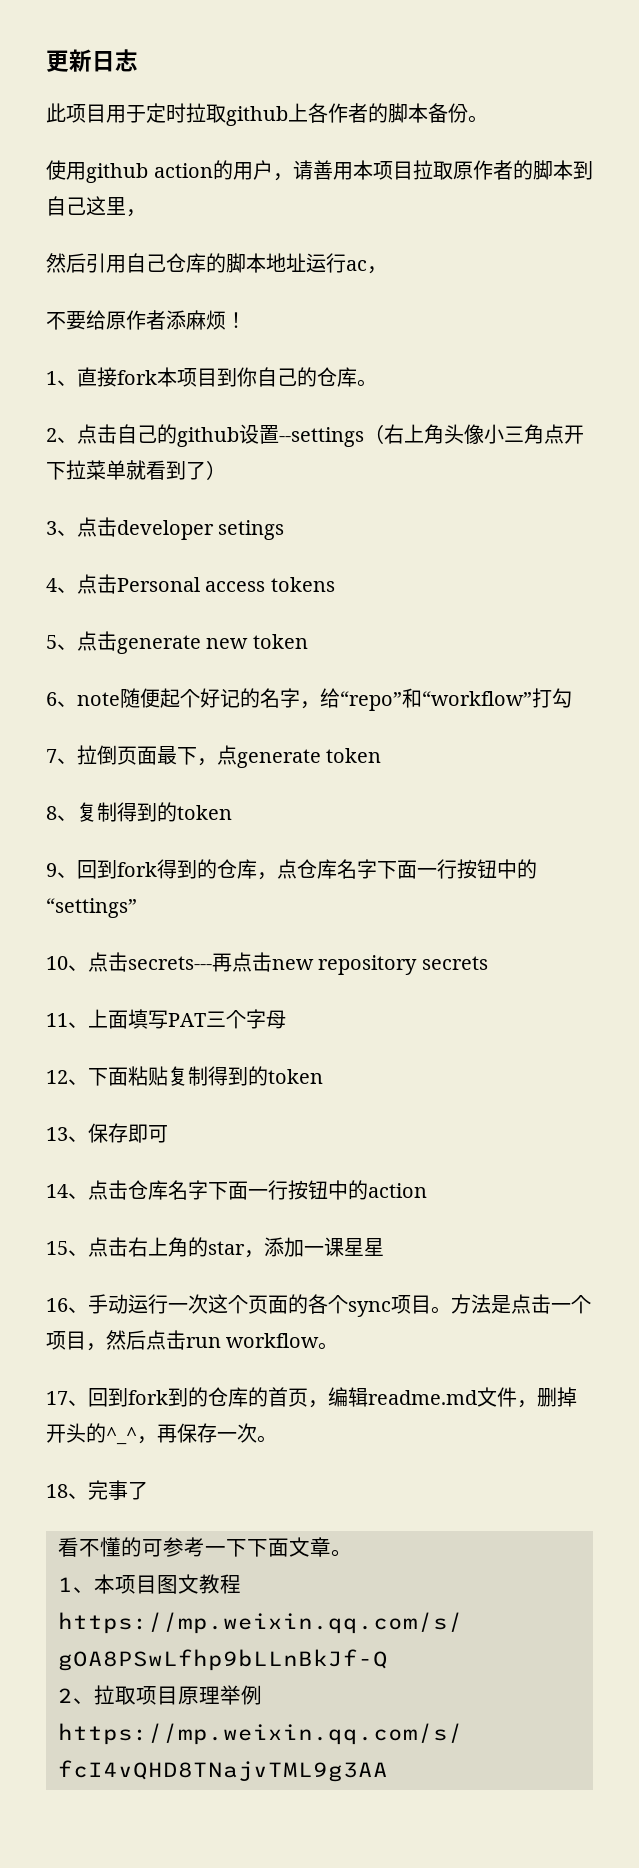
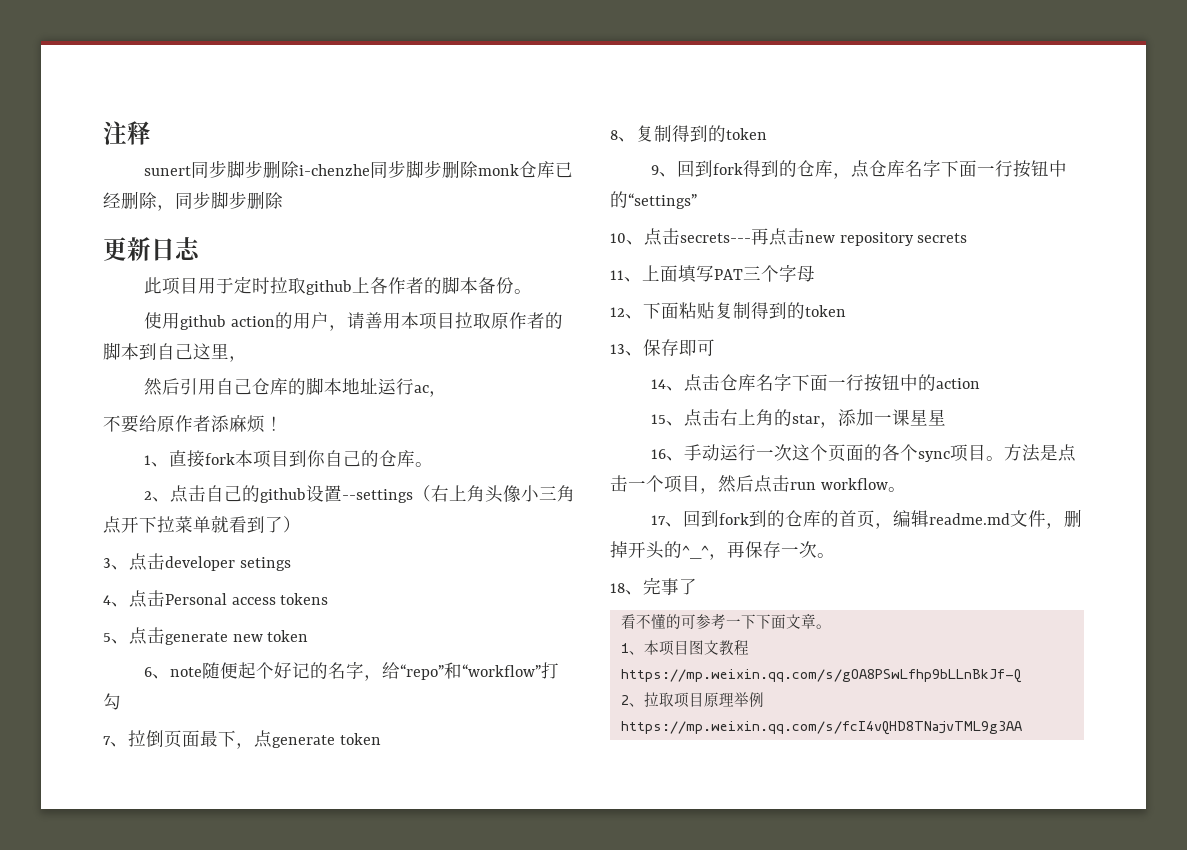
(46, 61) none -> [103,121,151,145] [144,160,574,178] [103,191,283,211] 注释 // sunert同步脚步删除i-chenzhe同步脚步删除monk仓库已经删除，同步脚步删除 //

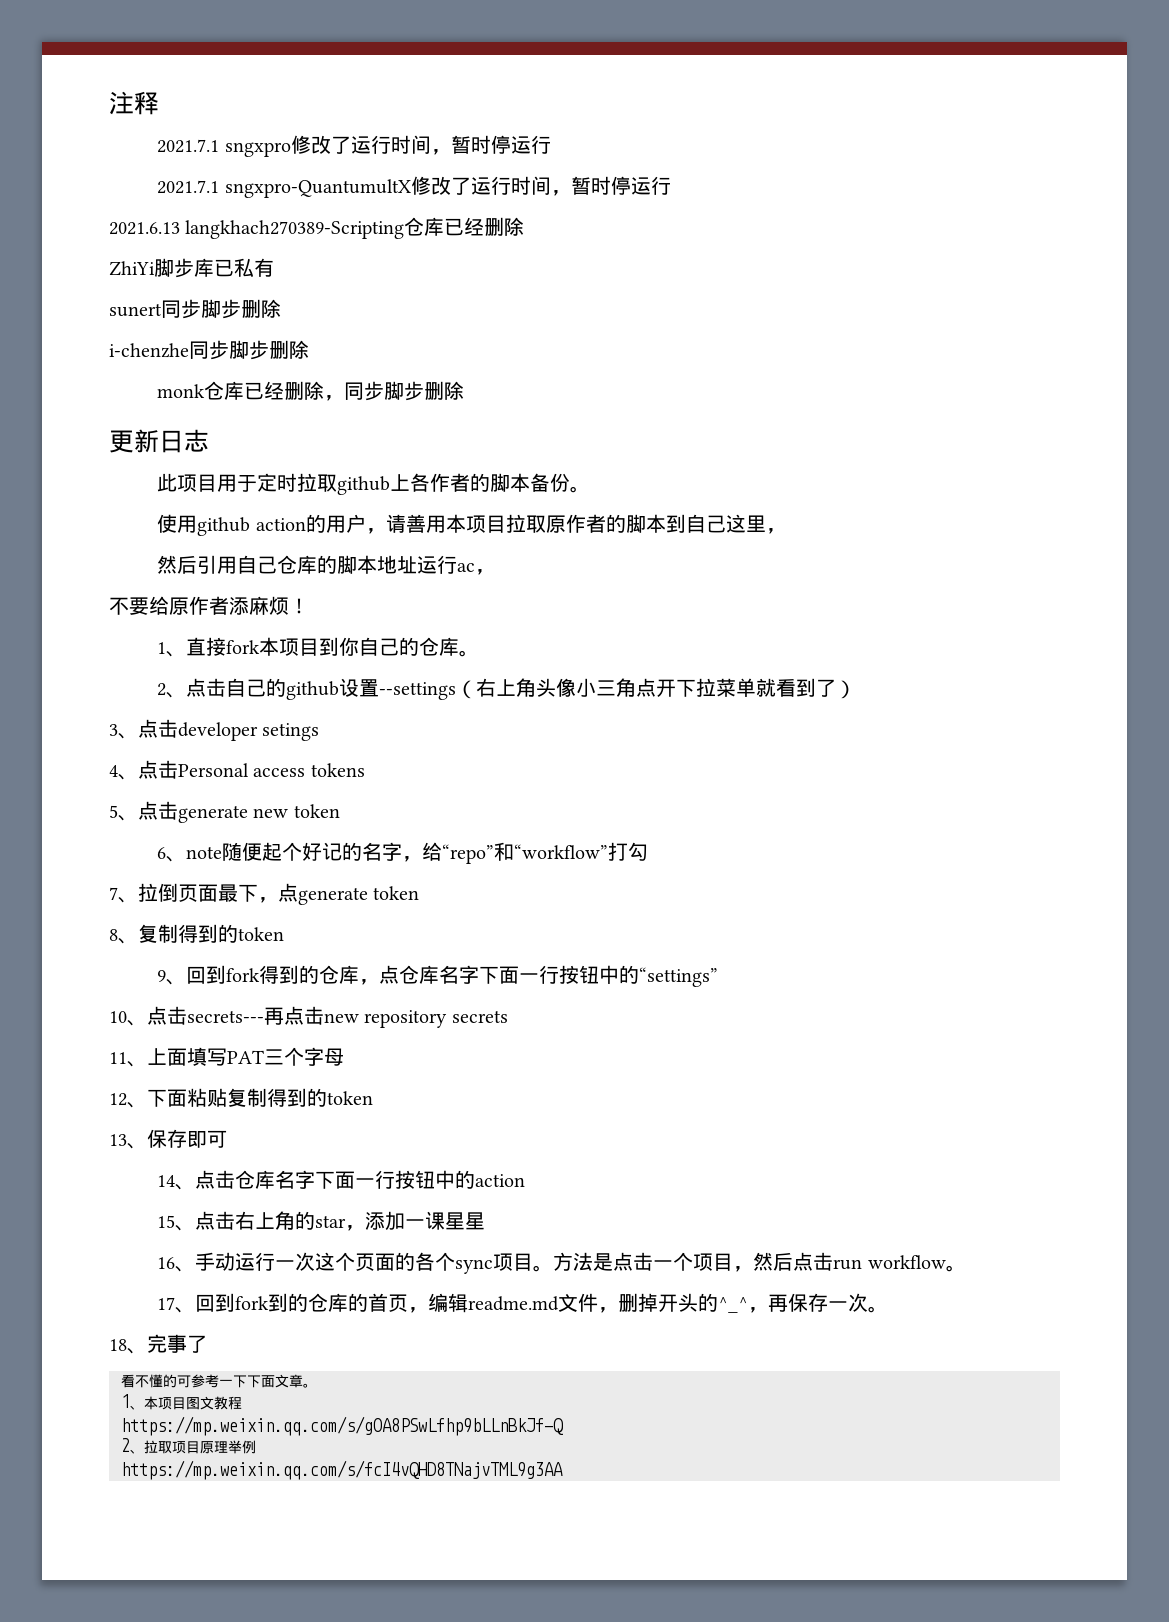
(151, 133) none -> [157,135,551,157] [157,176,671,198] [109,217,525,239] [109,258,274,278] // 2021.7.1 sngxpro修改了运行时间，暂时停运行 // 2021.7.1 sngxpro-QuantumultX修改了运行时间，暂时停运行 // 2021.6.13 langkhach270389-Scripting仓库已经删除 // ZhiYi脚步库已私有
(300, 169) none -> (281, 308) //
(479, 169) none -> (309, 349) //

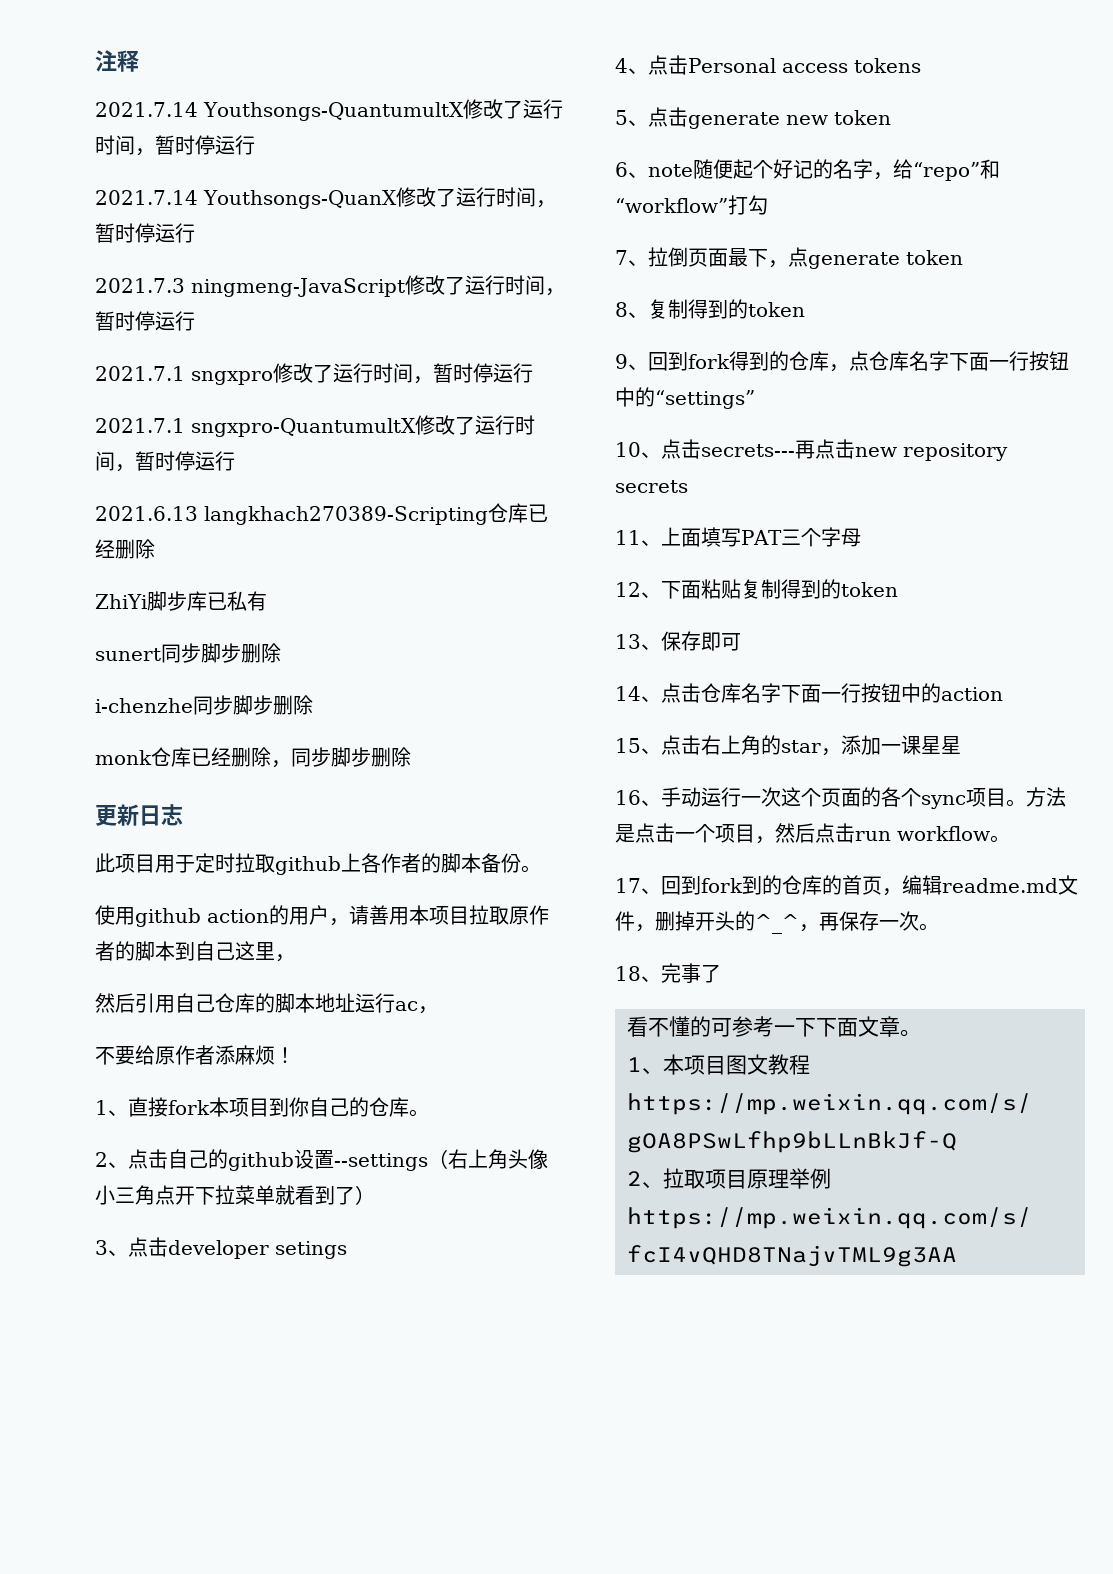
(159, 103) none -> [95,99,563,121] [95,135,255,156] [95,187,556,209] [95,223,195,243] [95,275,565,297] [95,311,195,331] // 2021.7.14 Youthsongs-QuantumultX修改了运行时间，暂时停运行 // 2021.7.14 Youthsongs-QuanX修改了运行时间，暂时停运行 // 2021.7.3 ningmeng-JavaScript修改了运行时间，暂时停运行

